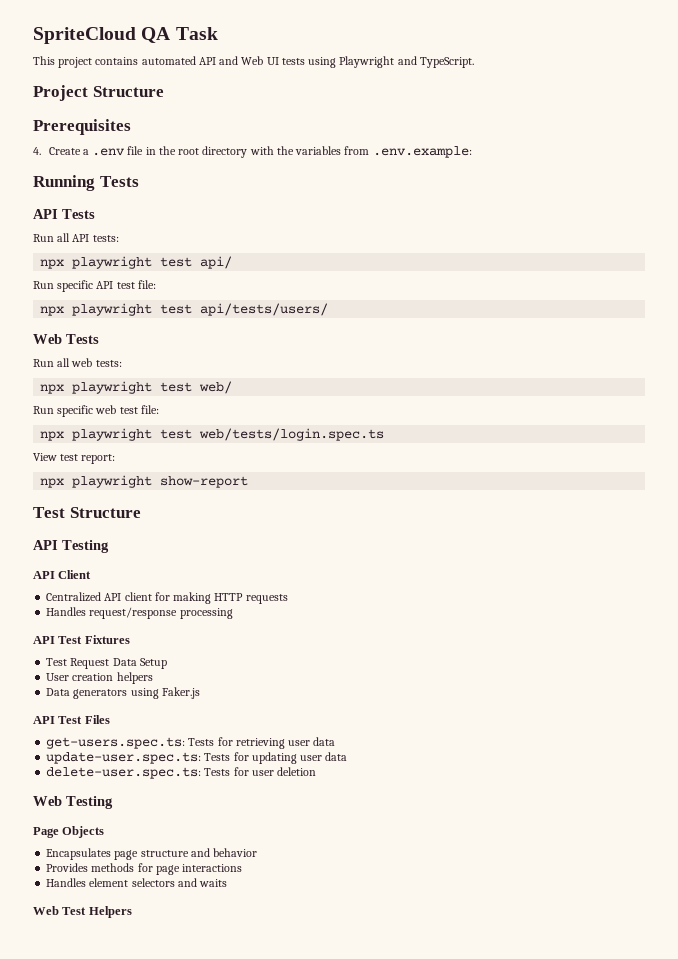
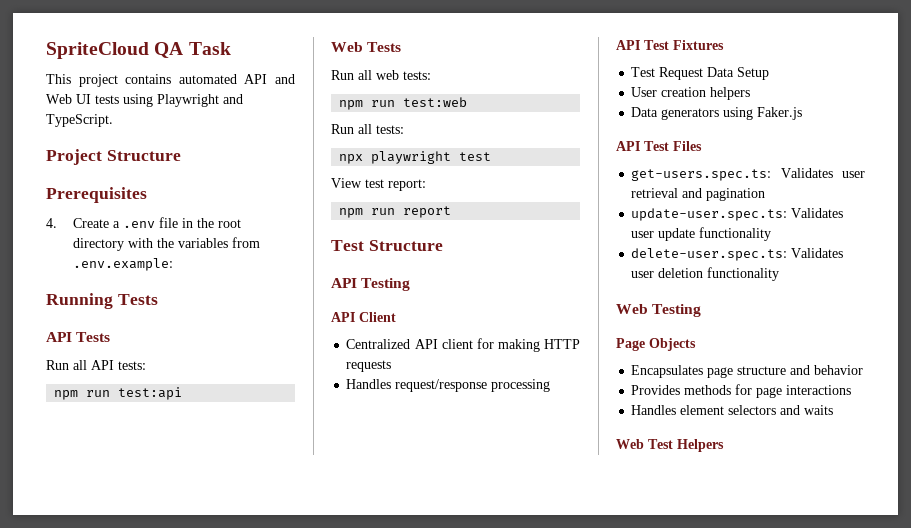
[40,256,233,269] [33,280,156,292] [40,303,329,316] npx playwright test api/ // Run specific API test file: // npx playwright test api/tests/users/ -> [54,387,183,400] npm run test:api
[40,381,233,394] [33,405,159,417] [40,428,385,441] npx playwright test web/ // Run specific web test file: // npx playwright test web/tests/login.spec.ts -> [339,97,468,110] [331,124,404,134] [339,151,492,164] npm run test:web // Run all tests: // npx playwright test
[40,475,249,488] npx playwright show-report -> [339,206,452,218] npm run report
[188,737,336,749] [46,752,348,764] Tests for retrieving user data // update-user.spec.ts: Tests for updating user data -> [780,168,865,178] [631,188,766,201] [631,208,844,221] [631,227,772,241] Validates user retrieval and pagination // update-user.spec.ts: Validates user update functionality
[204,767,249,776] Tests for -> [791,248,844,258] Validates
(317, 771) none -> [707,267,780,281] functionality

